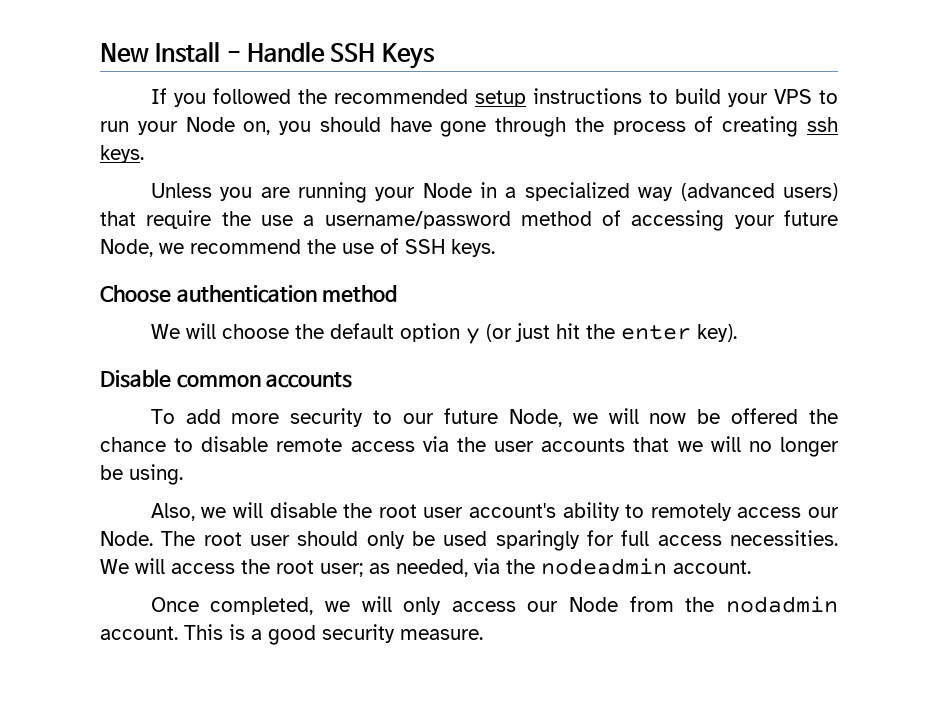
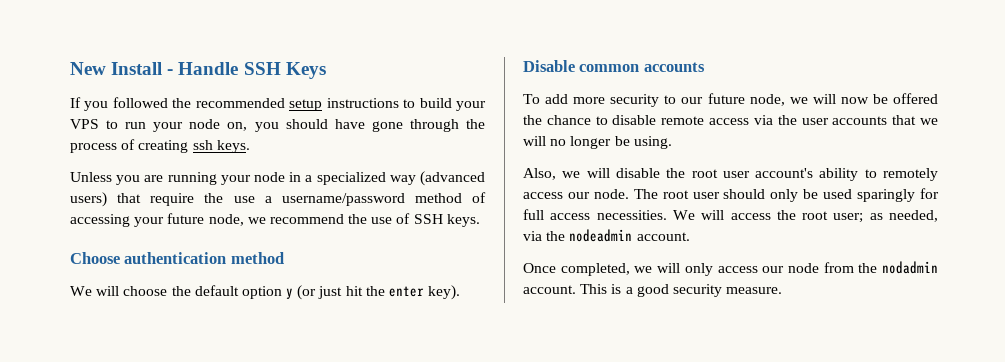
[185,117,235,132] Node -> [189,119,221,129] node
[422,183,472,198] Node -> [253,172,285,182] node
[100,239,153,257] Node, -> [208,214,244,226] node,
[508,409,562,427] Node, -> [749,94,785,106] node,
[100,531,153,546] Node. -> [593,189,629,199] node.
[569,597,619,612] Node -> [787,263,819,273] node

